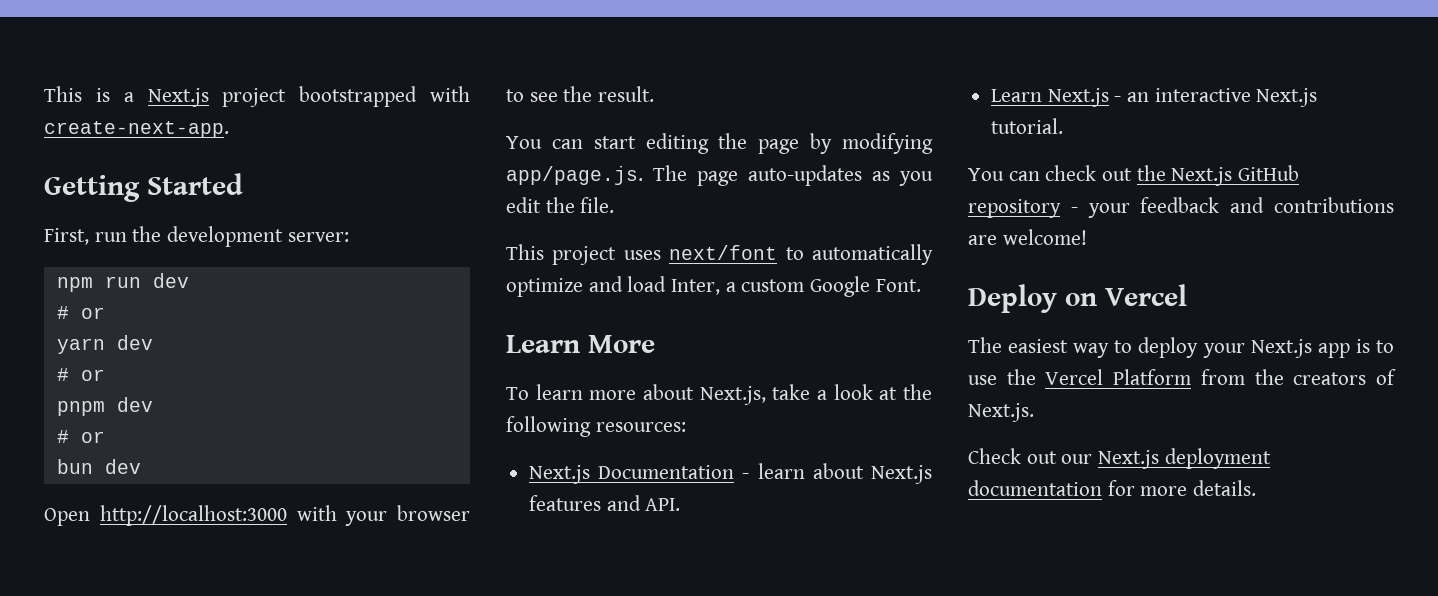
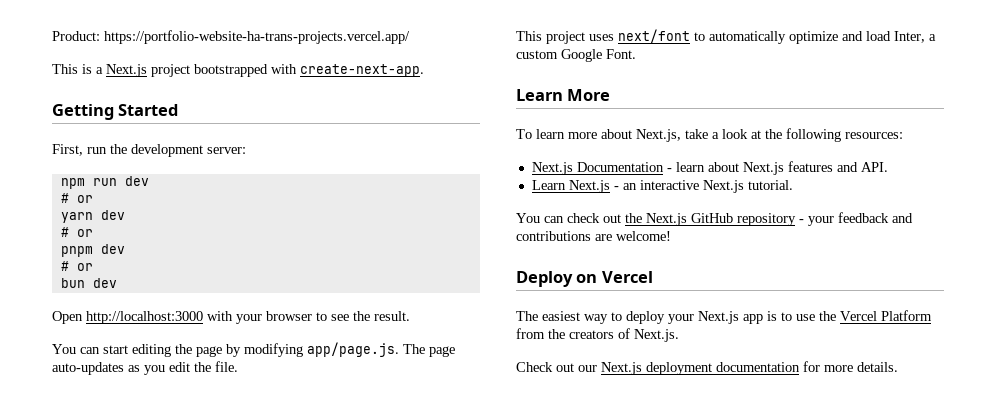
(44, 94) none -> [52,30,410,44] Product: https://portfolio-website-ha-trans-projects.vercel.app/ //

